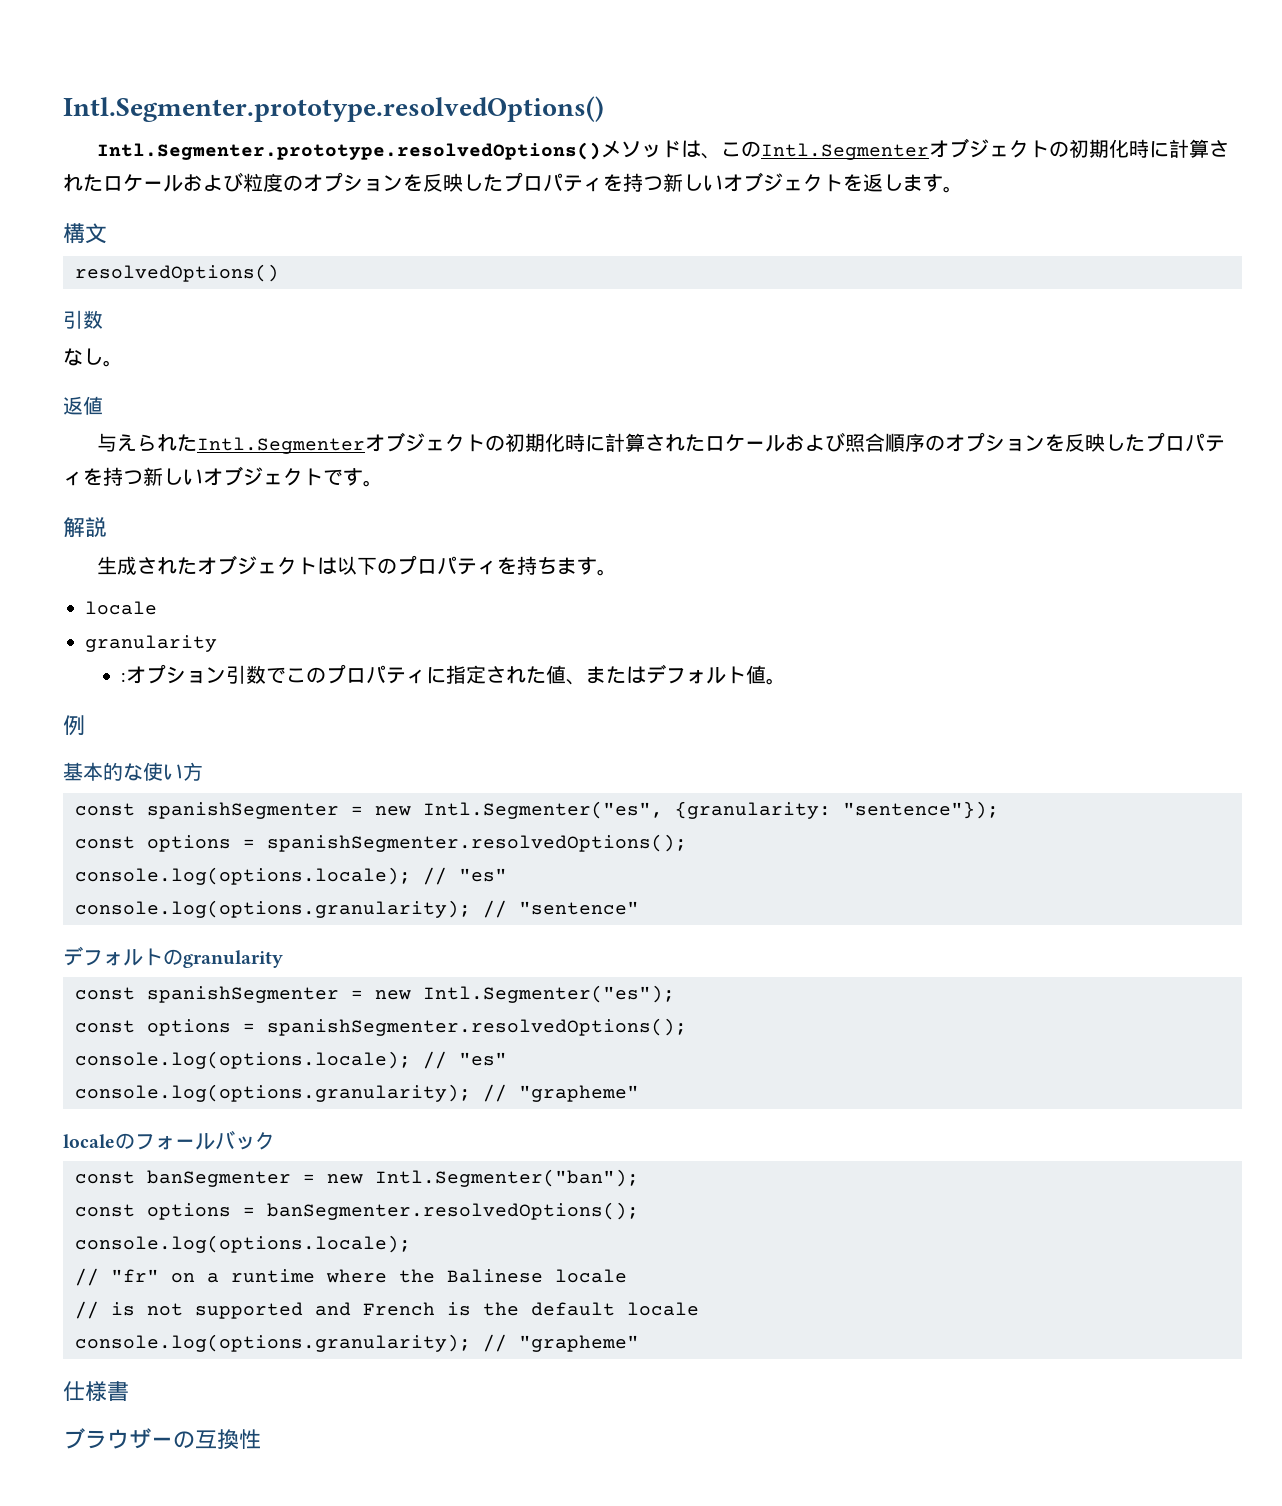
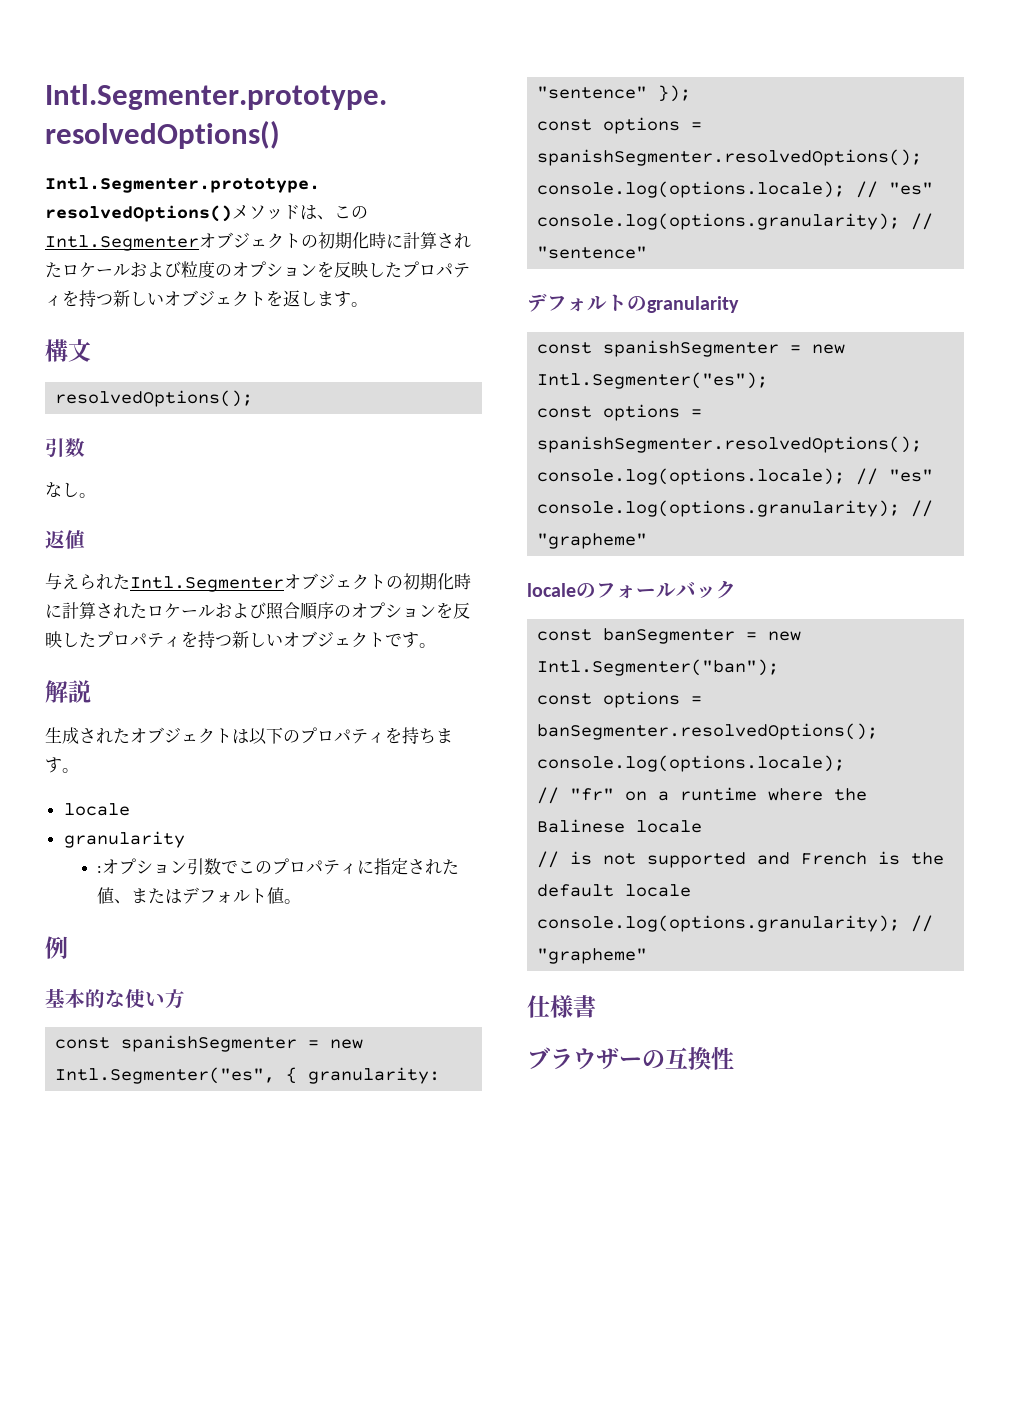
[75,264,279,282] resolvedOptions() -> [55,390,254,407] resolvedOptions();
[675,801,999,819] {granularity: "sentence"}); -> [286,1067,441,1084] [537,85,692,102] { granularity: "sentence" });

